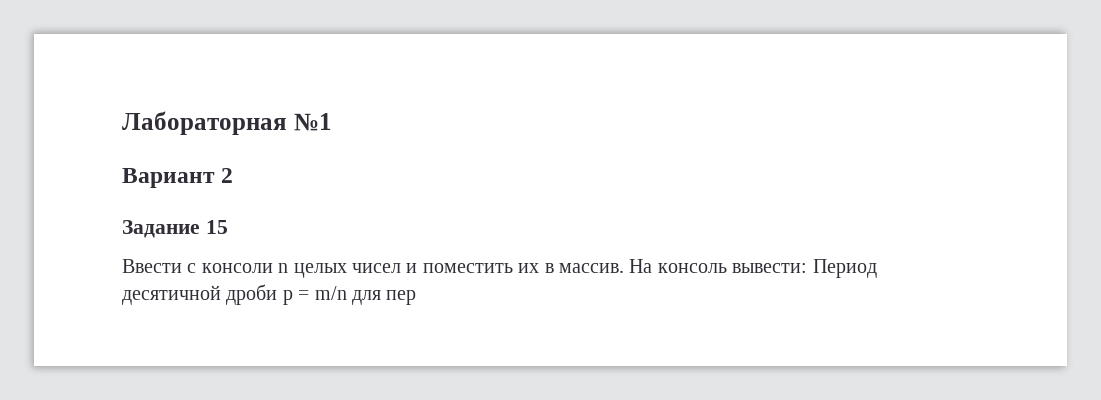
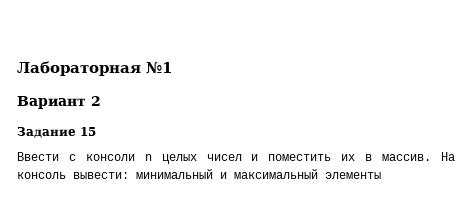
[812,259,877,278] [122,284,417,305] Период десятичной дроби p = m/n для пер -> [136,169,381,179] минимальный и максимальный элементы

